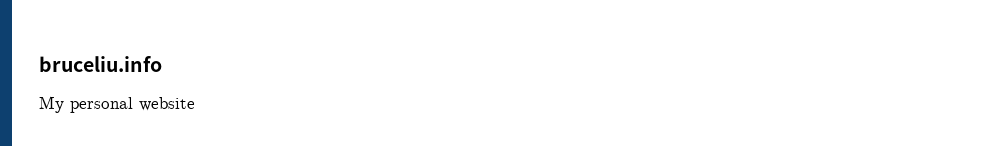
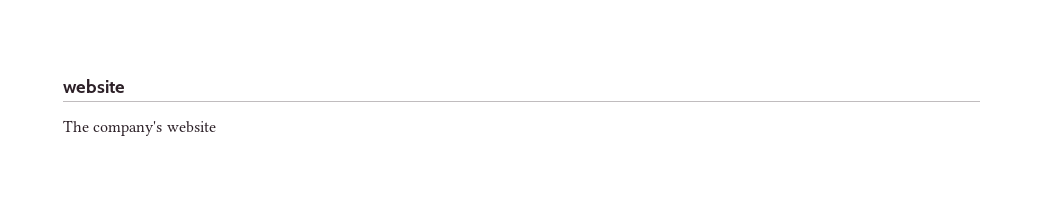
[39,56,162,72] [39,96,133,113] bruceliu.info // My personal -> [63,79,125,93] [63,120,163,136] website // The company's

